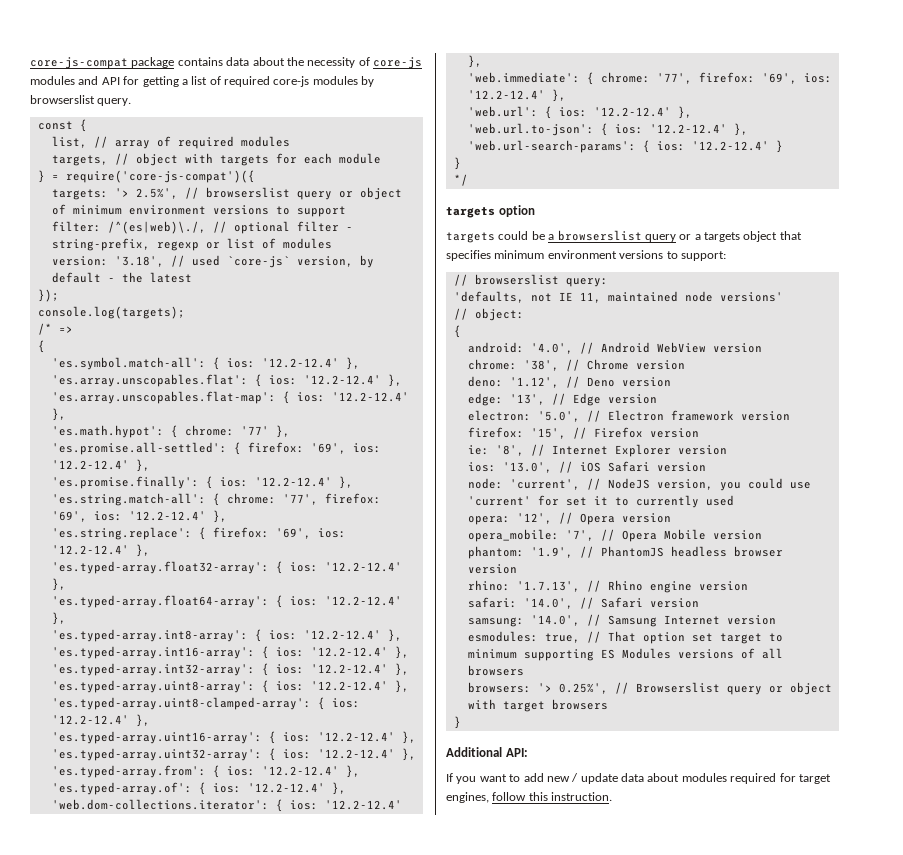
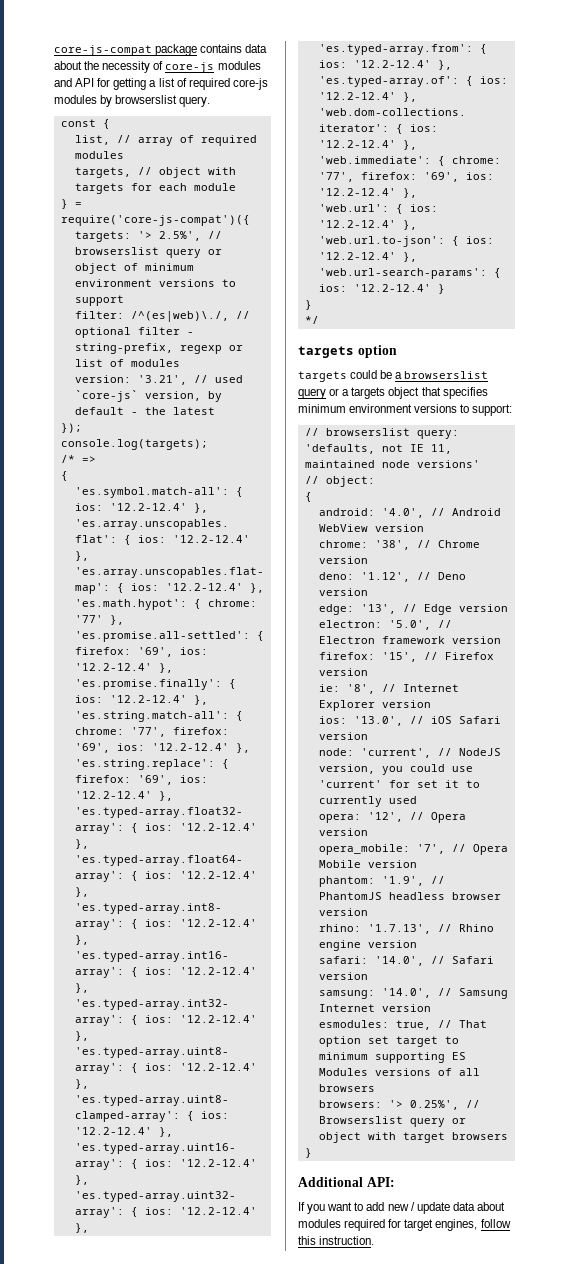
[114,256,164,267] '3.18', -> [137,375,187,385] '3.21',

